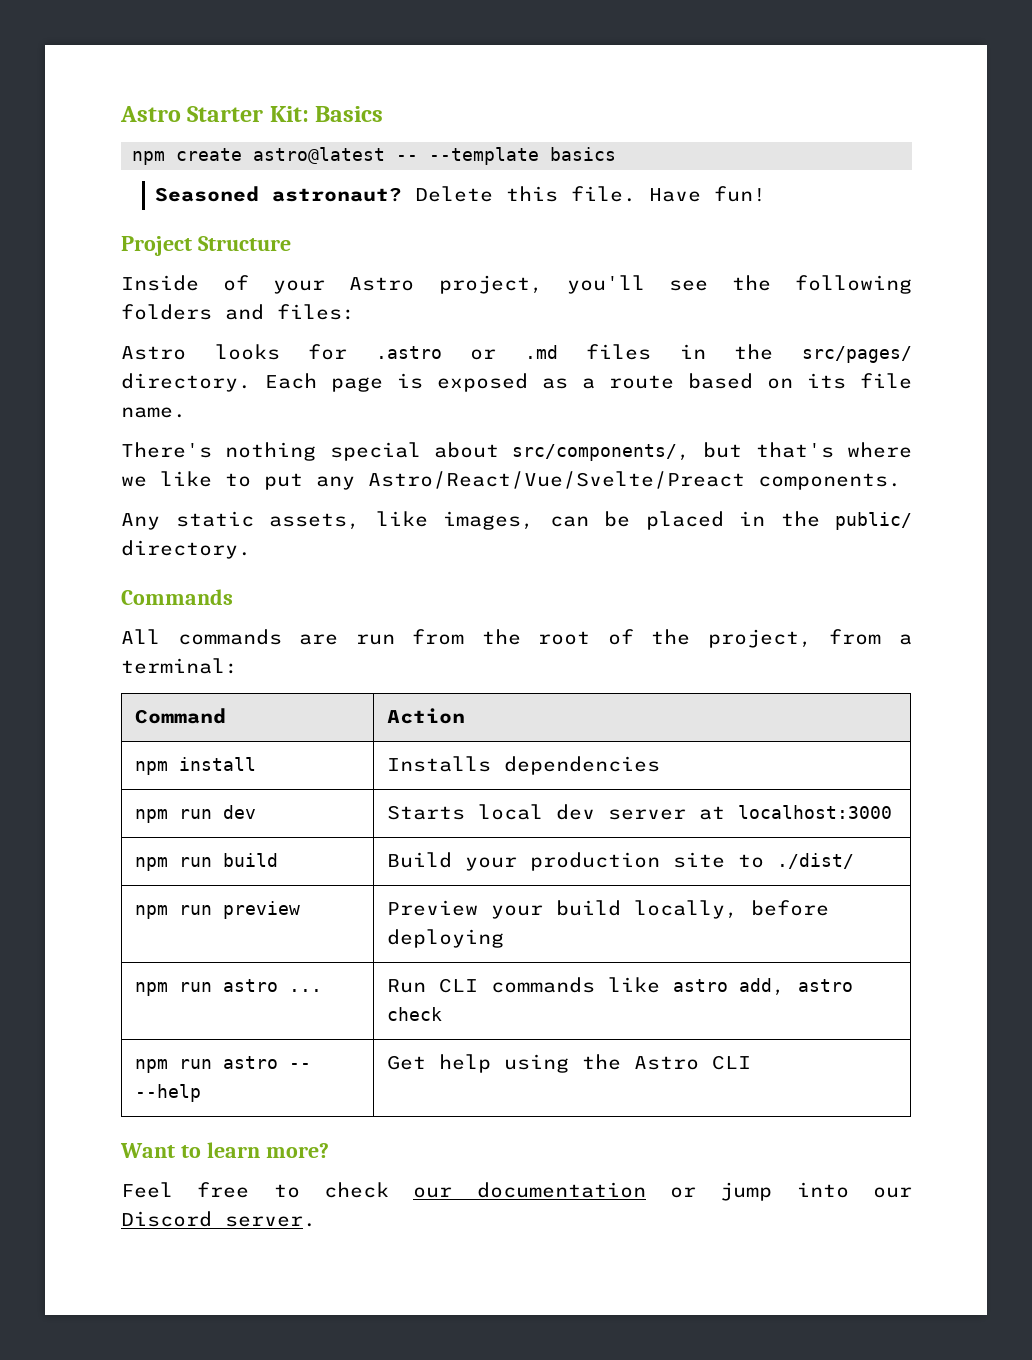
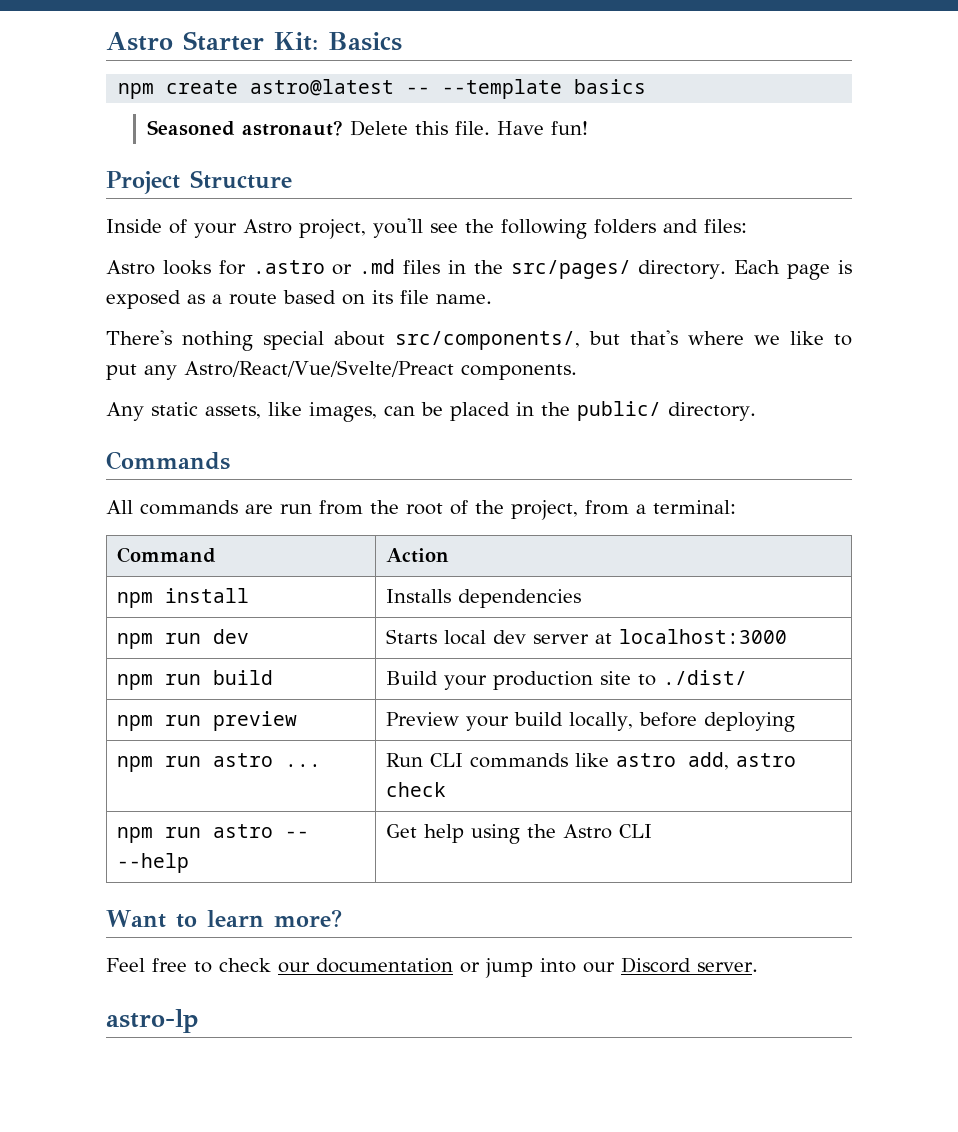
(316, 1221) none -> [106,1009,199,1033] // astro-lp

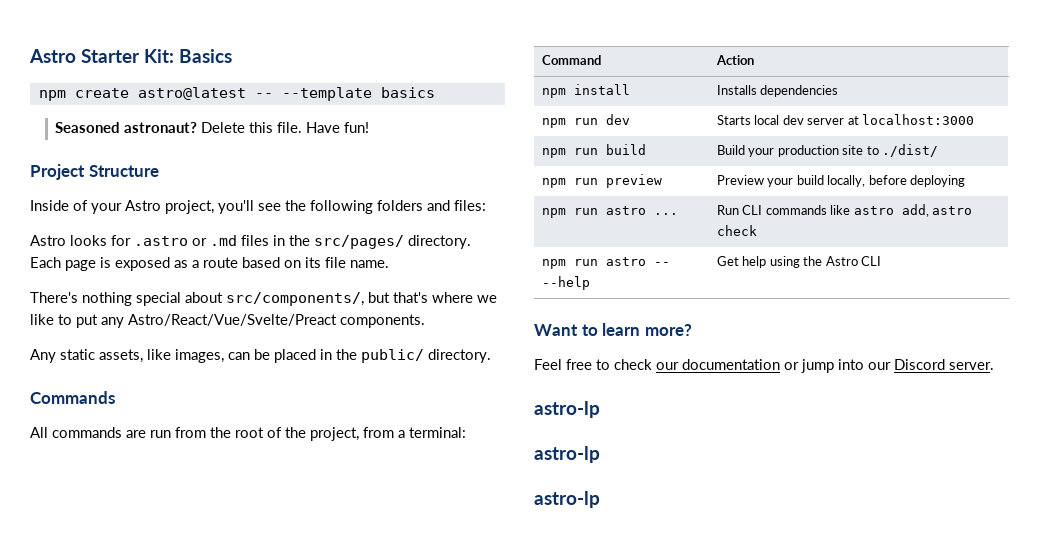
(199, 1021) none -> [534,446,600,463] [534,491,600,508] // astro-lp // astro-lp

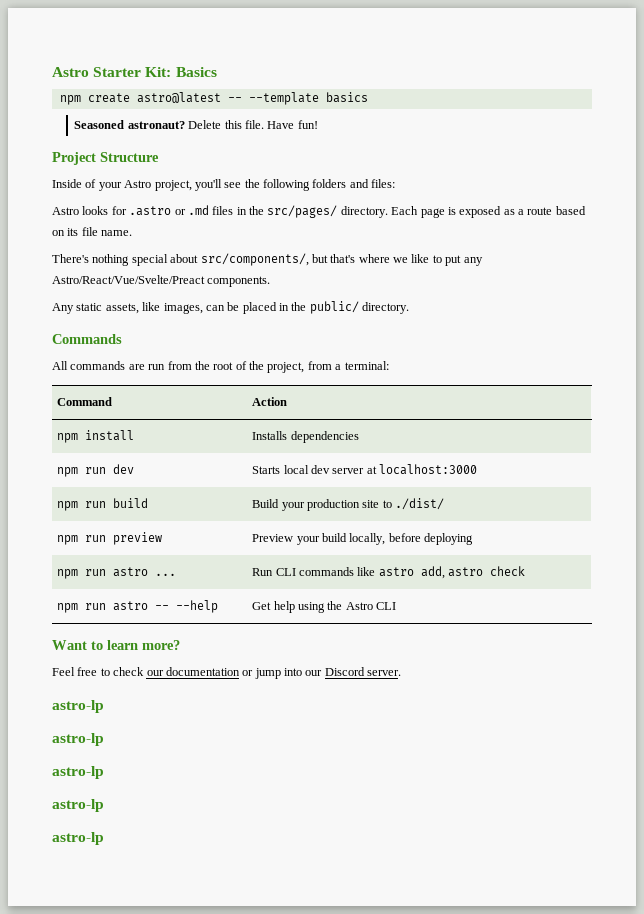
(600, 499) none -> [52,799,104,812] [52,832,104,845] // astro-lp // astro-lp

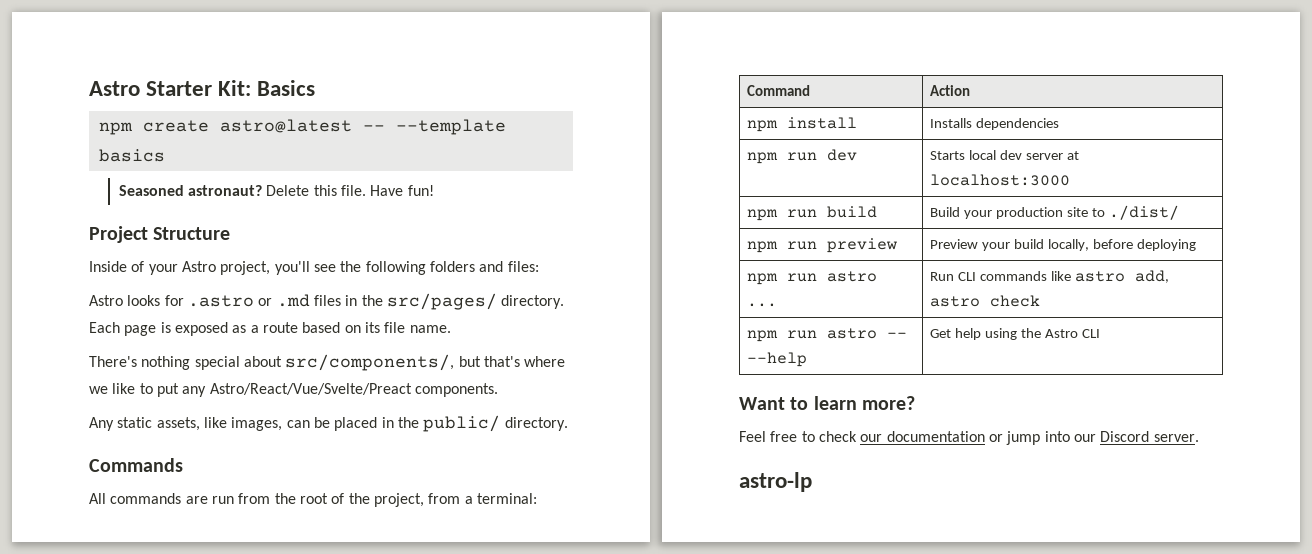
[52,733,104,746] [52,766,104,779] [52,799,104,812] [52,832,104,845] // astro-lp // astro-lp // astro-lp // astro-lp -> (812, 482) none

